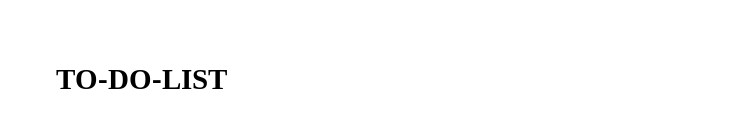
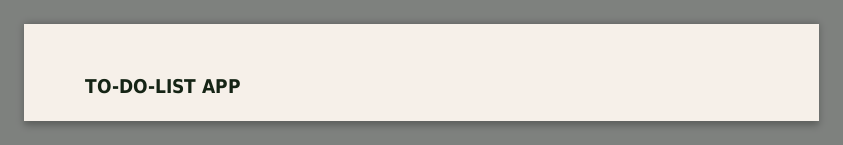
(227, 79) none -> [202,79,241,93] APP

